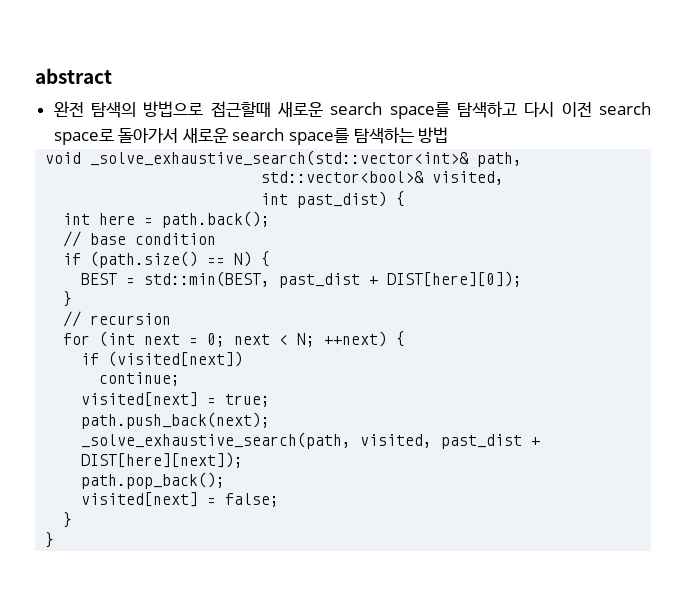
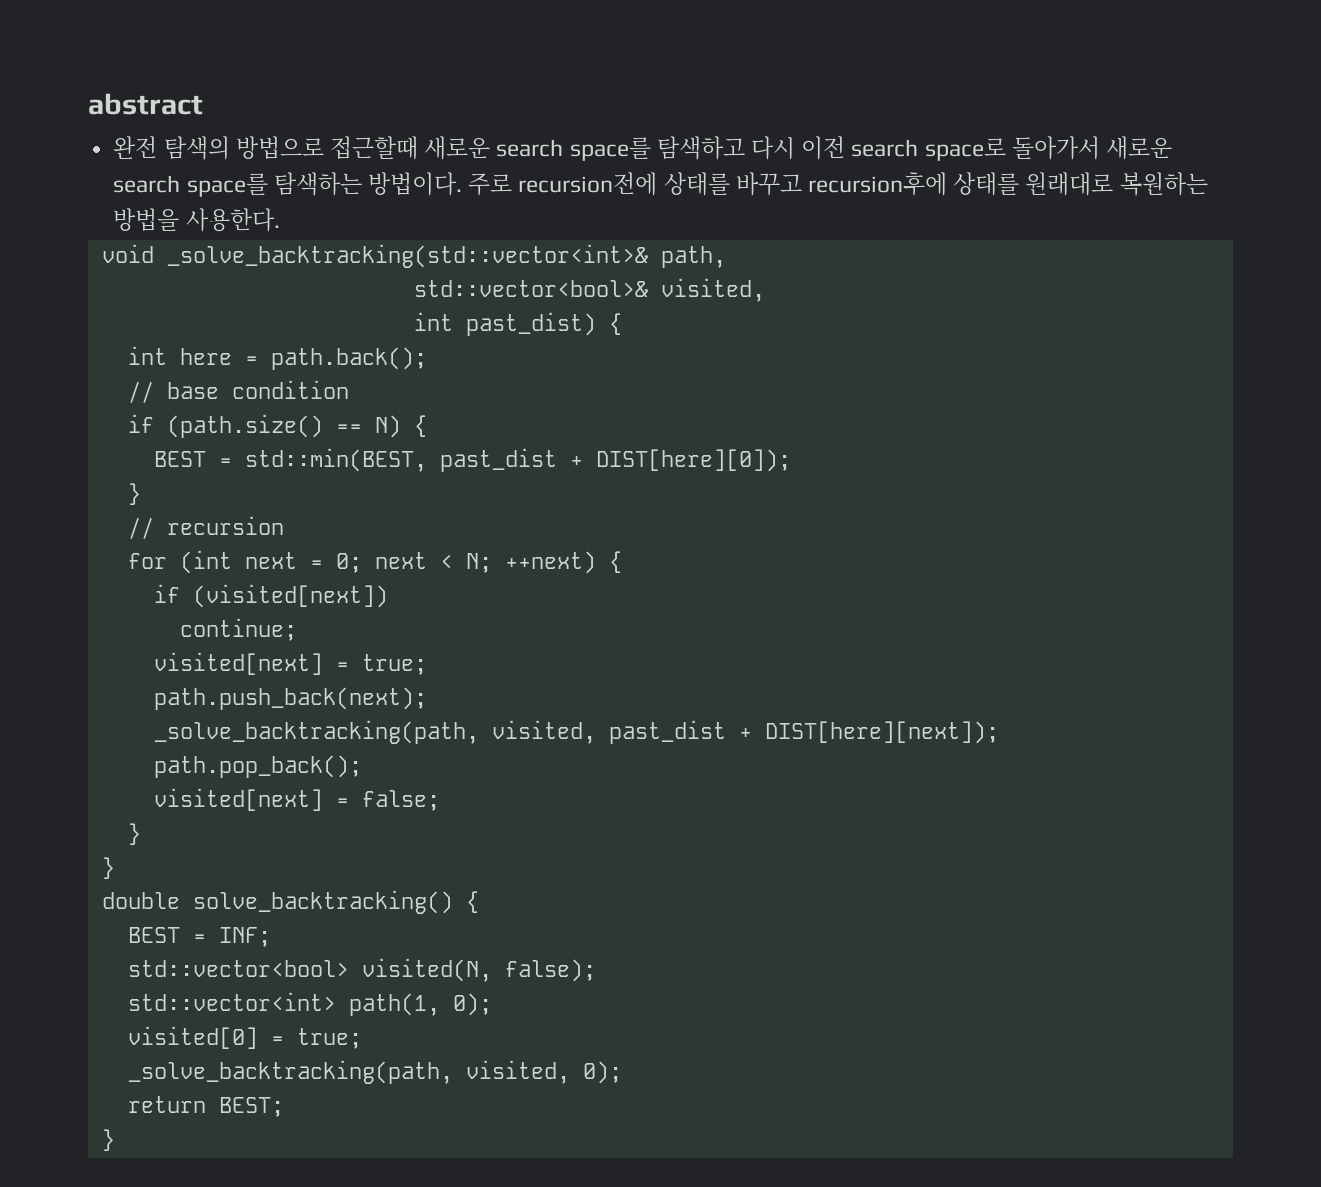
[418,127,449,143] 방법 -> [367,172,1208,196] [113,208,280,232] 방법이다. 주로 recursion전에 상태를 바꾸고 recursion후에 상태를 원래대로 복원하는 방법을 사용한다.
[90,150,470,166] _solve_exhaustive_search(std::vector<int>& -> [166,244,648,268] _solve_backtracking(std::vector<int>&
[81,432,352,449] _solve_exhaustive_search(path, -> [153,720,479,744] _solve_backtracking(path,
(55, 540) none -> [101,890,479,914] [127,927,271,947] [127,958,596,982] [127,992,492,1016] [127,1026,362,1049] [127,1060,622,1084] [127,1096,284,1117] [101,1129,115,1151] // double solve_backtracking() { // BEST = INF; // std::vector<bool> visited(N, false); // std::vector<int> path(1, 0); // visited[0] = true; // _solve_backtracking(path, visited, 0); // return BEST; // }

